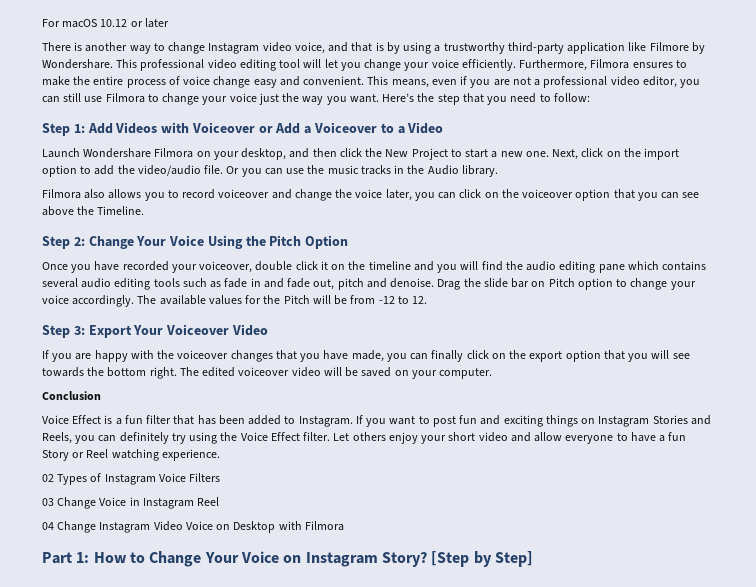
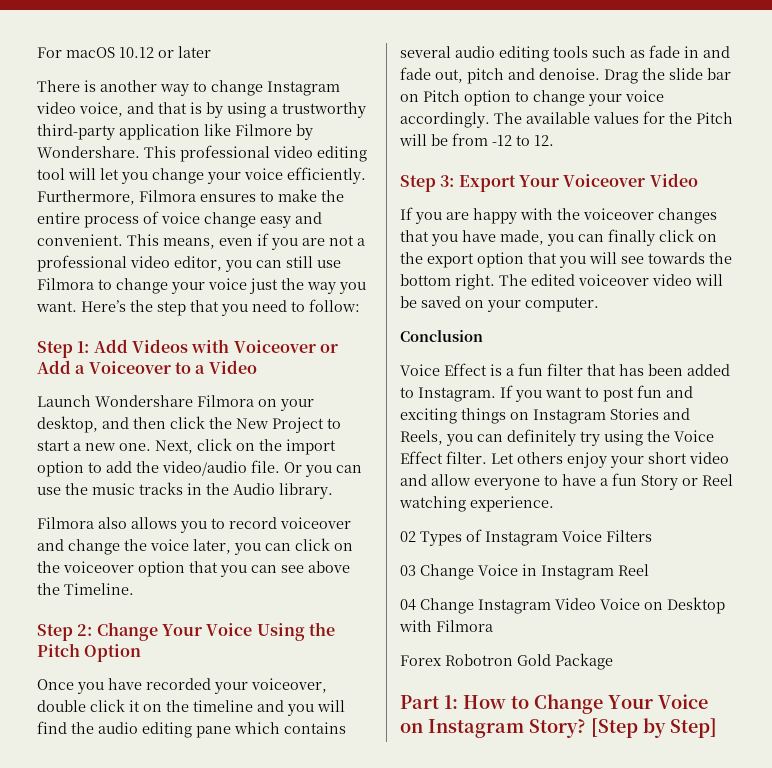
(344, 526) none -> [400,653,613,670] // Forex Robotron Gold Package

